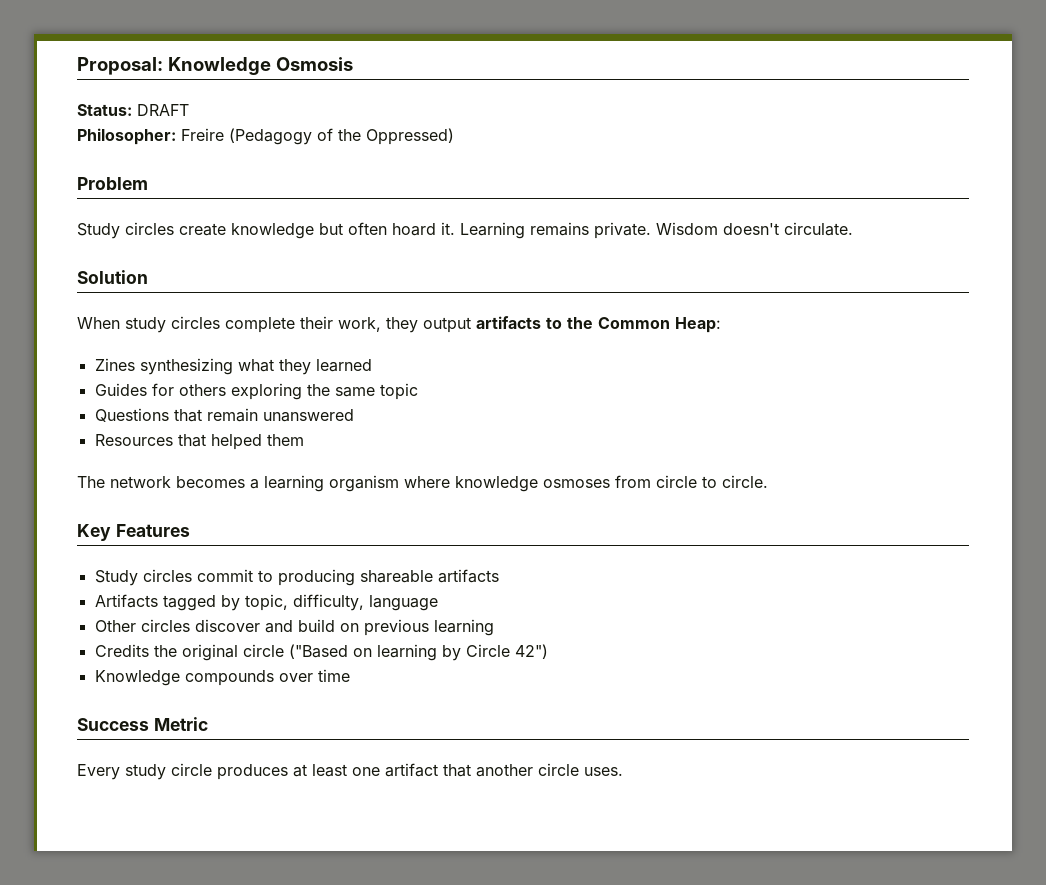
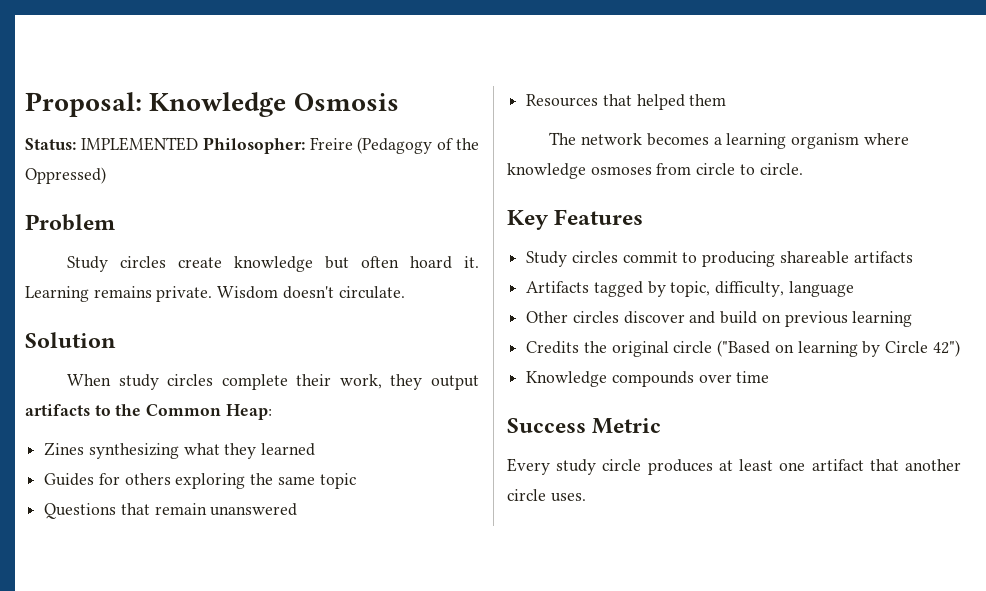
[137,104,189,116] DRAFT // -> [80,137,198,151] IMPLEMENTED

